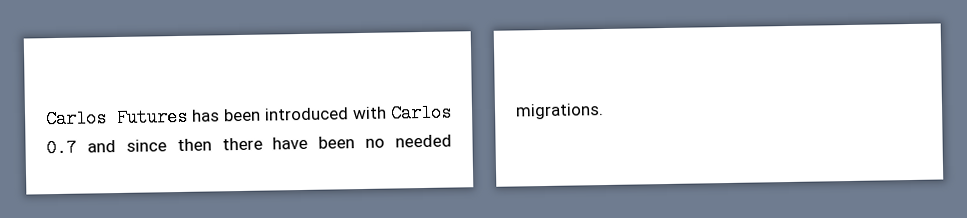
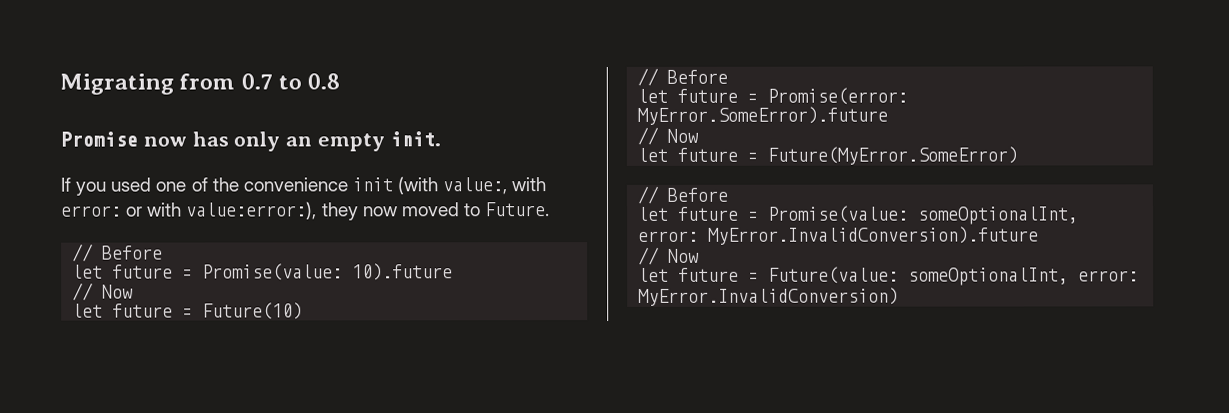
[45,103,453,129] [46,134,452,158] [515,103,604,120] Carlos Futures has been introduced with Carlos 0.7 and since then there have been no needed migrations. -> [60,73,341,95] [60,131,441,152] [60,176,547,196] [60,201,551,221] [72,243,164,262] [72,263,454,281] [72,282,135,301] [72,302,304,320] [637,67,729,86] [637,87,909,105] [637,106,889,125] [637,126,700,145] [637,146,1019,165] [637,185,729,204] [638,205,1080,225] [638,226,1040,245] [638,246,701,265] [638,266,1140,286] [638,287,900,306] Migrating from 0.7 to 0.8 // Promise now has only an empty init. // If you used one of the convenience init (with value:, with error: or with value:error:), they now moved to Future. // // Before // let future = Promise(value: 10).future // // Now // let future = Future(10) // // Before // let future = Promise(error: MyError.SomeError).future // // Now // let future = Future(MyError.SomeError) // // Before // let future = Promise(value: someOptionalInt, error: MyError.InvalidConversion).future // // Now // let future = Future(value: someOptionalInt, error: MyError.InvalidConversion)

